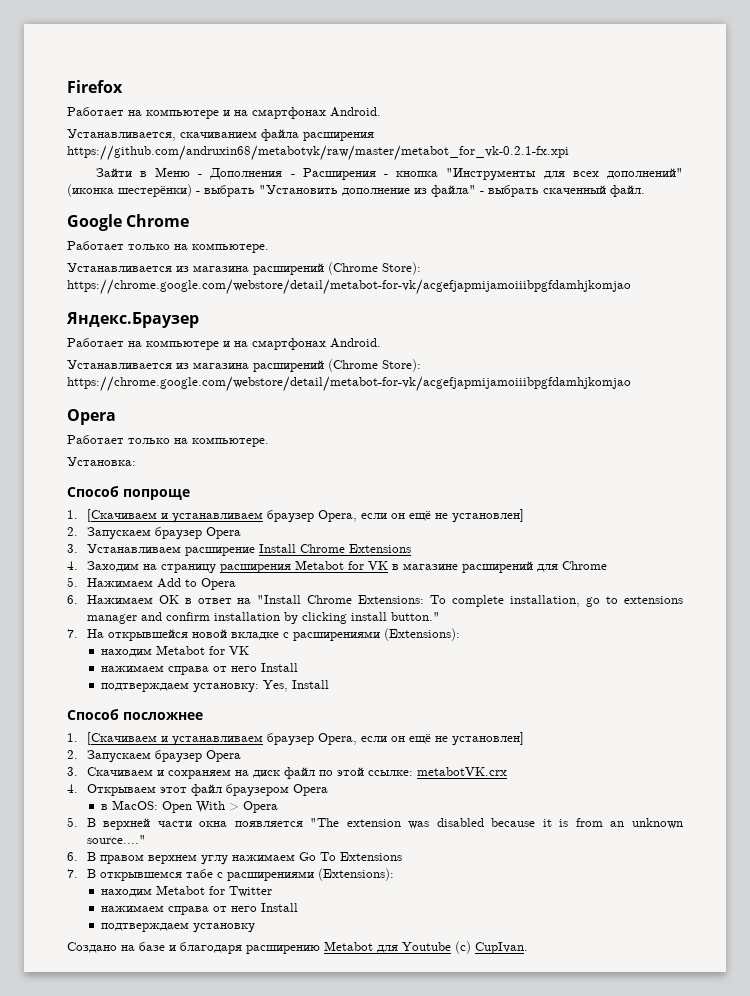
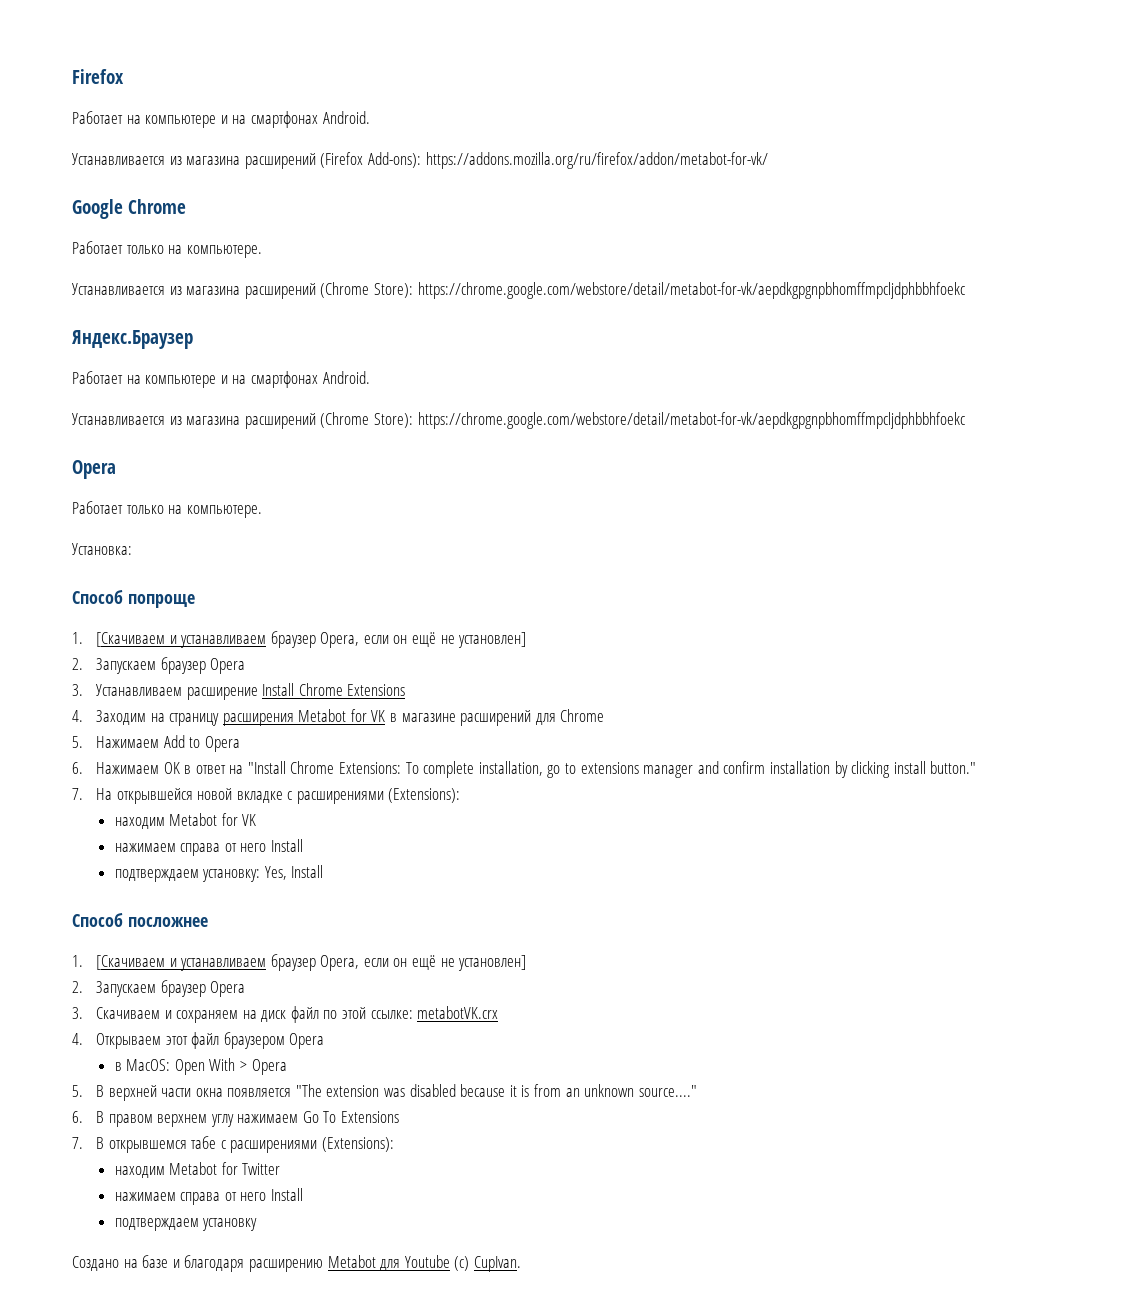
[67,129,374,141] [67,145,569,161] [95,167,683,181] [67,184,645,197] Устанавливается, скачиванием файла расширения https://github.com/andruxin68/metabotvk/raw/master/metabot_for_vk-0.2.1-fx.xpi // Зайти в Меню - Дополнения - Расширения - кнопка "Инструменты для всех дополнений" (иконка шестерёнки) - выбрать "Установить дополнение из файла" - выбрать скаченный файл. -> [72,152,768,169] Устанавливается из магазина расширений (Firefox Add-ons): https://addons.mozilla.org/ru/firefox/addon/metabot-for-vk/
[67,279,631,295] https://chrome.google.com/webstore/detail/metabot-for-vk/acgefjapmijamoiiibpgfdamhjkomjao -> [417,282,965,299] https://chrome.google.com/webstore/detail/metabot-for-vk/aepdkgpgnpbhomffmpcljdphbbhfoekc
[67,376,631,392] https://chrome.google.com/webstore/detail/metabot-for-vk/acgefjapmijamoiiibpgfdamhjkomjao -> [417,412,965,429] https://chrome.google.com/webstore/detail/metabot-for-vk/aepdkgpgnpbhomffmpcljdphbbhfoekc

